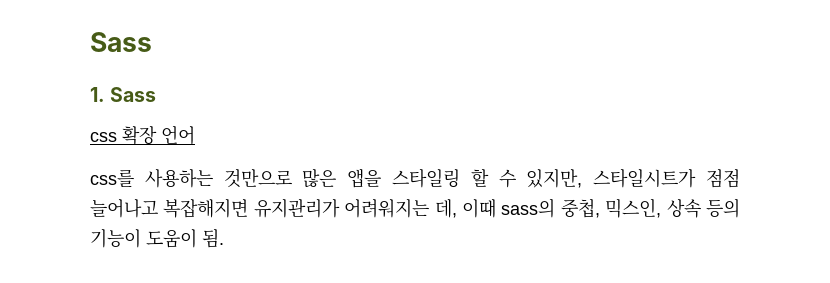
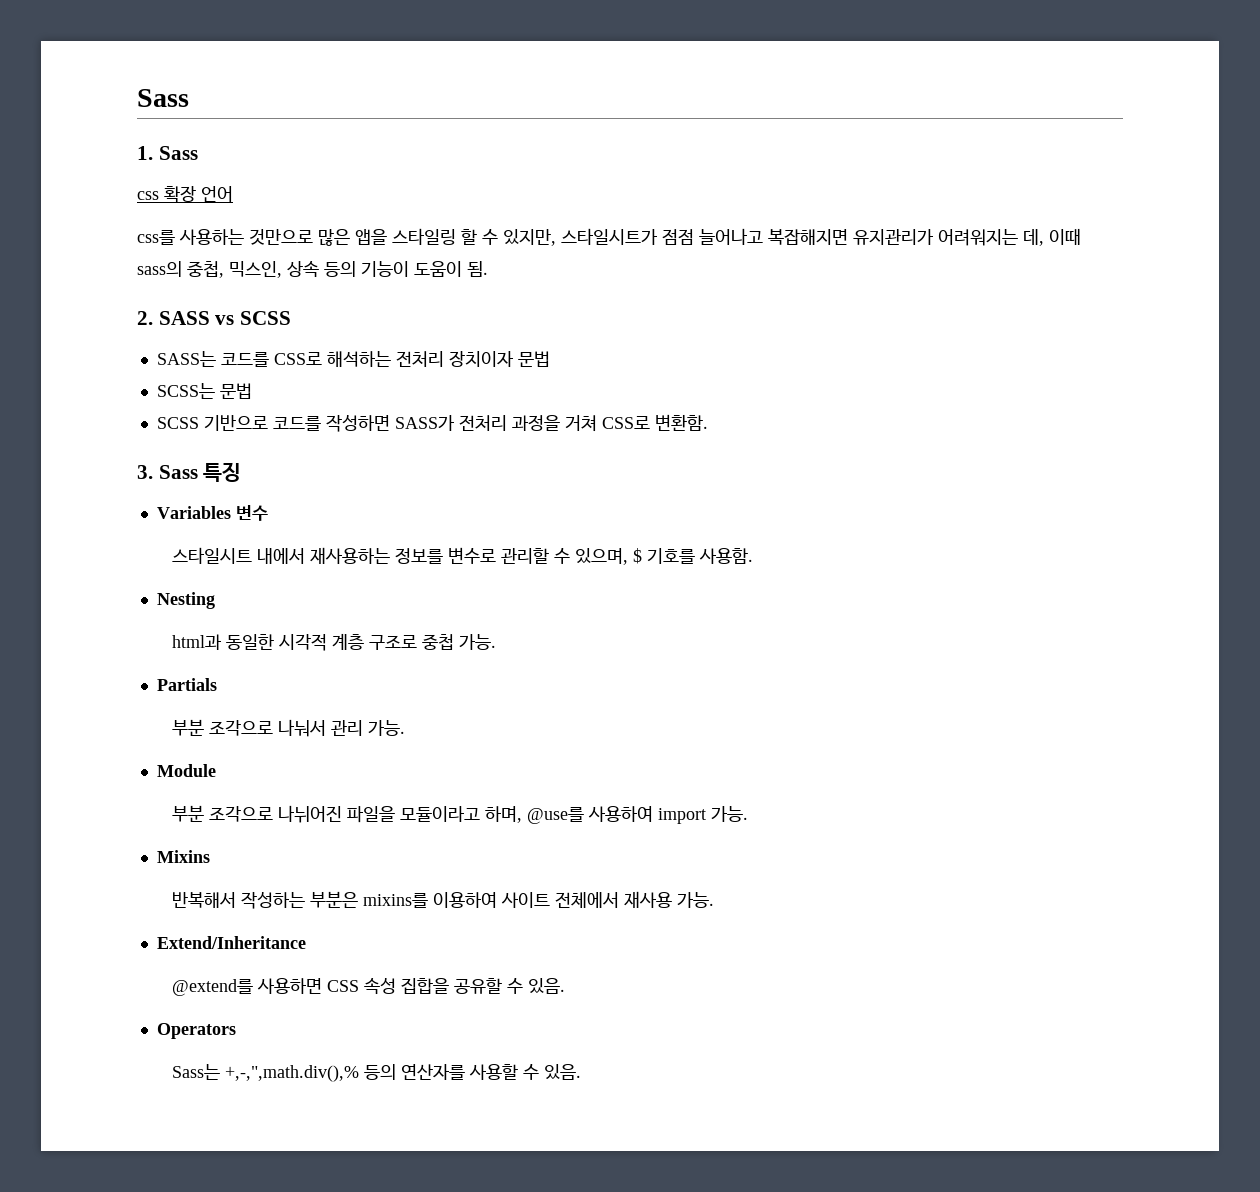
(224, 238) none -> [137,311,292,325] [156,351,550,367] [156,383,252,399] [156,414,708,432] [137,462,242,482] [156,505,268,521] [172,547,754,565] [156,592,215,609] [172,633,497,651] [156,678,217,691] [172,719,406,737] [156,764,216,777] [172,805,749,824] [156,850,210,863] [172,891,715,909] [156,936,306,949] [172,978,566,996] [156,1023,236,1039] [172,1064,582,1082] // 2. SASS vs SCSS // SASS는 코드를 CSS로 해석하는 전처리 장치이자 문법 // SCSS는 문법 // SCSS 기반으로 코드를 작성하면 SASS가 전처리 과정을 거쳐 CSS로 변환함. // 3. Sass 특징 // Variables 변수 // 스타일시트 내에서 재사용하는 정보를 변수로 관리할 수 있으며, $ 기호를 사용함. // Nesting // html과 동일한 시각적 계층 구조로 중첩 가능. // Partials // 부분 조각으로 나눠서 관리 가능. // Module // 부분 조각으로 나뉘어진 파일을 모듈이라고 하며, @use를 사용하여 import 가능. // Mixins // 반복해서 작성하는 부분은 mixins를 이용하여 사이트 전체에서 재사용 가능. // Extend/Inheritance // @extend를 사용하면 CSS 속성 집합을 공유할 수 있음. // Operators // Sass는 +,-,",math.div(),% 등의 연산자를 사용할 수 있음.

